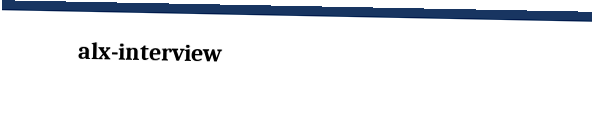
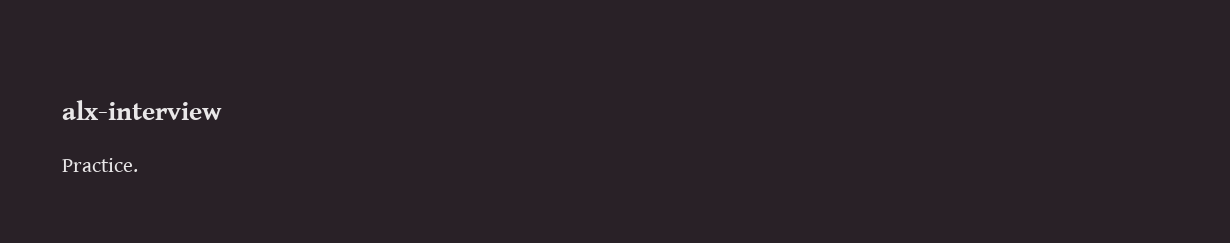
(223, 51) none -> [62,158,138,172] // Practice.

